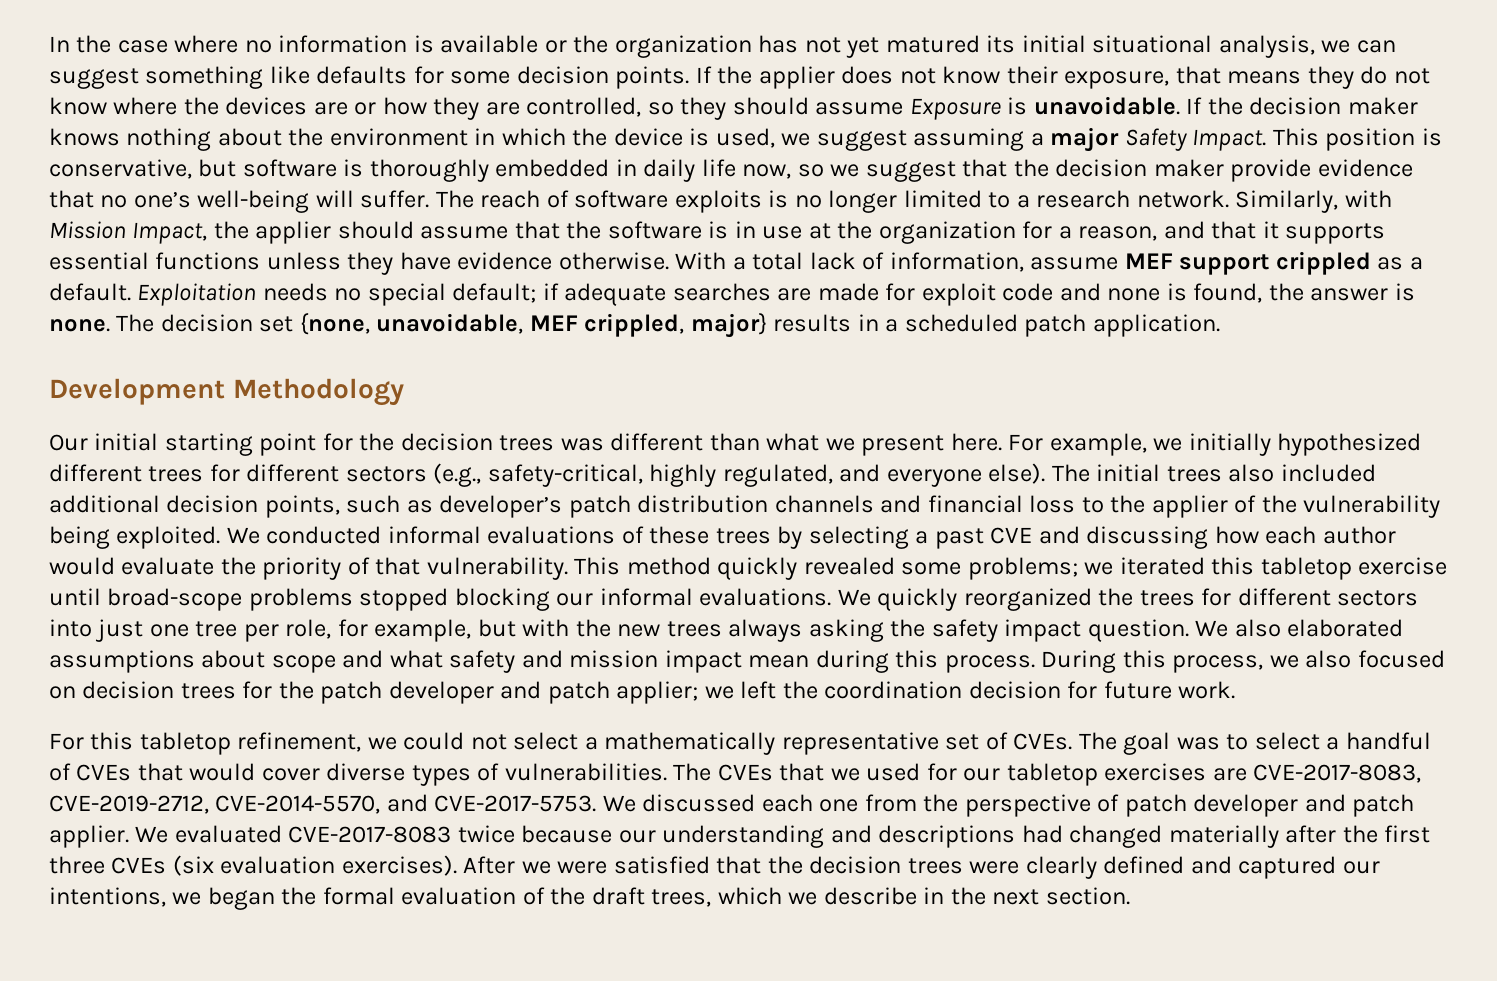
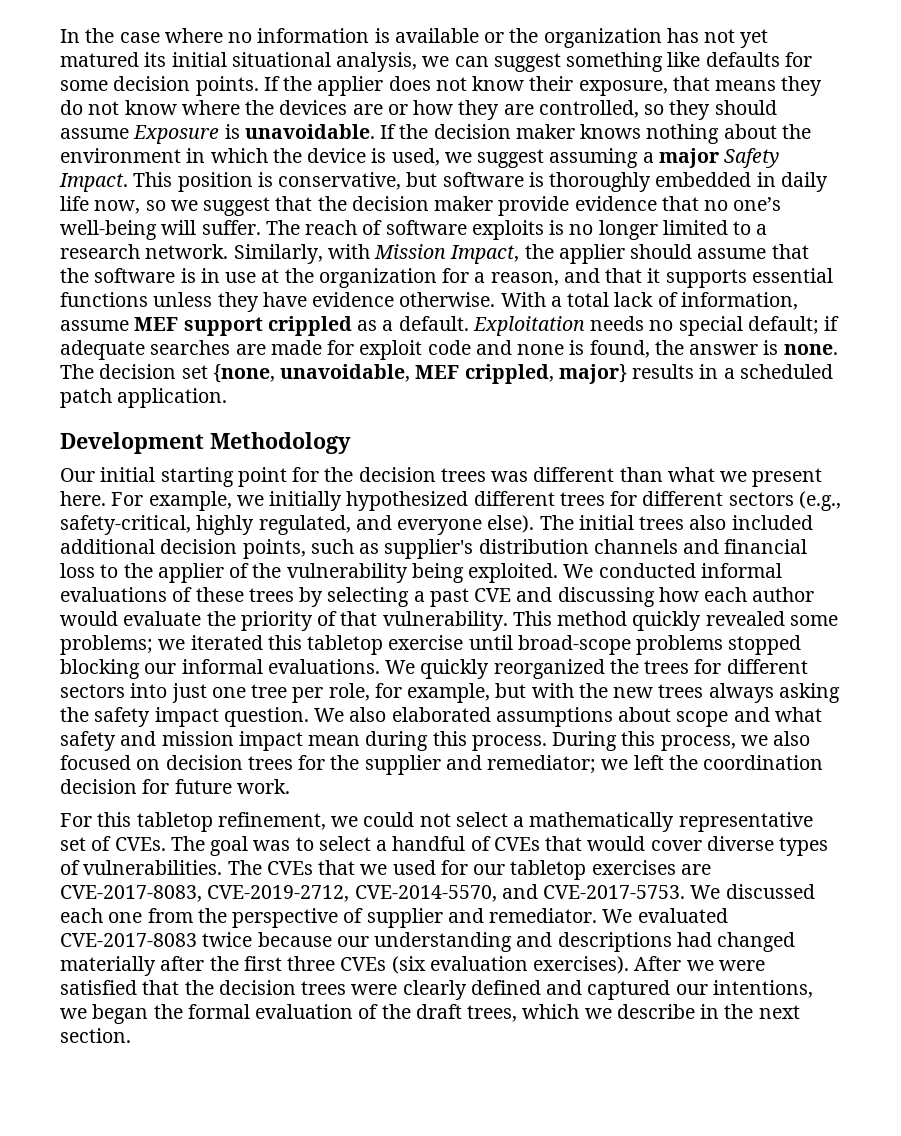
[439,495,631,518] developer’s patch -> [384,539,474,559] supplier's
[320,681,699,704] patch developer and patch applier; -> [364,755,597,775] supplier and remediator;
[1124,794,1415,817] [49,825,129,848] patch developer and patch applier. -> [366,908,598,928] supplier and remediator.

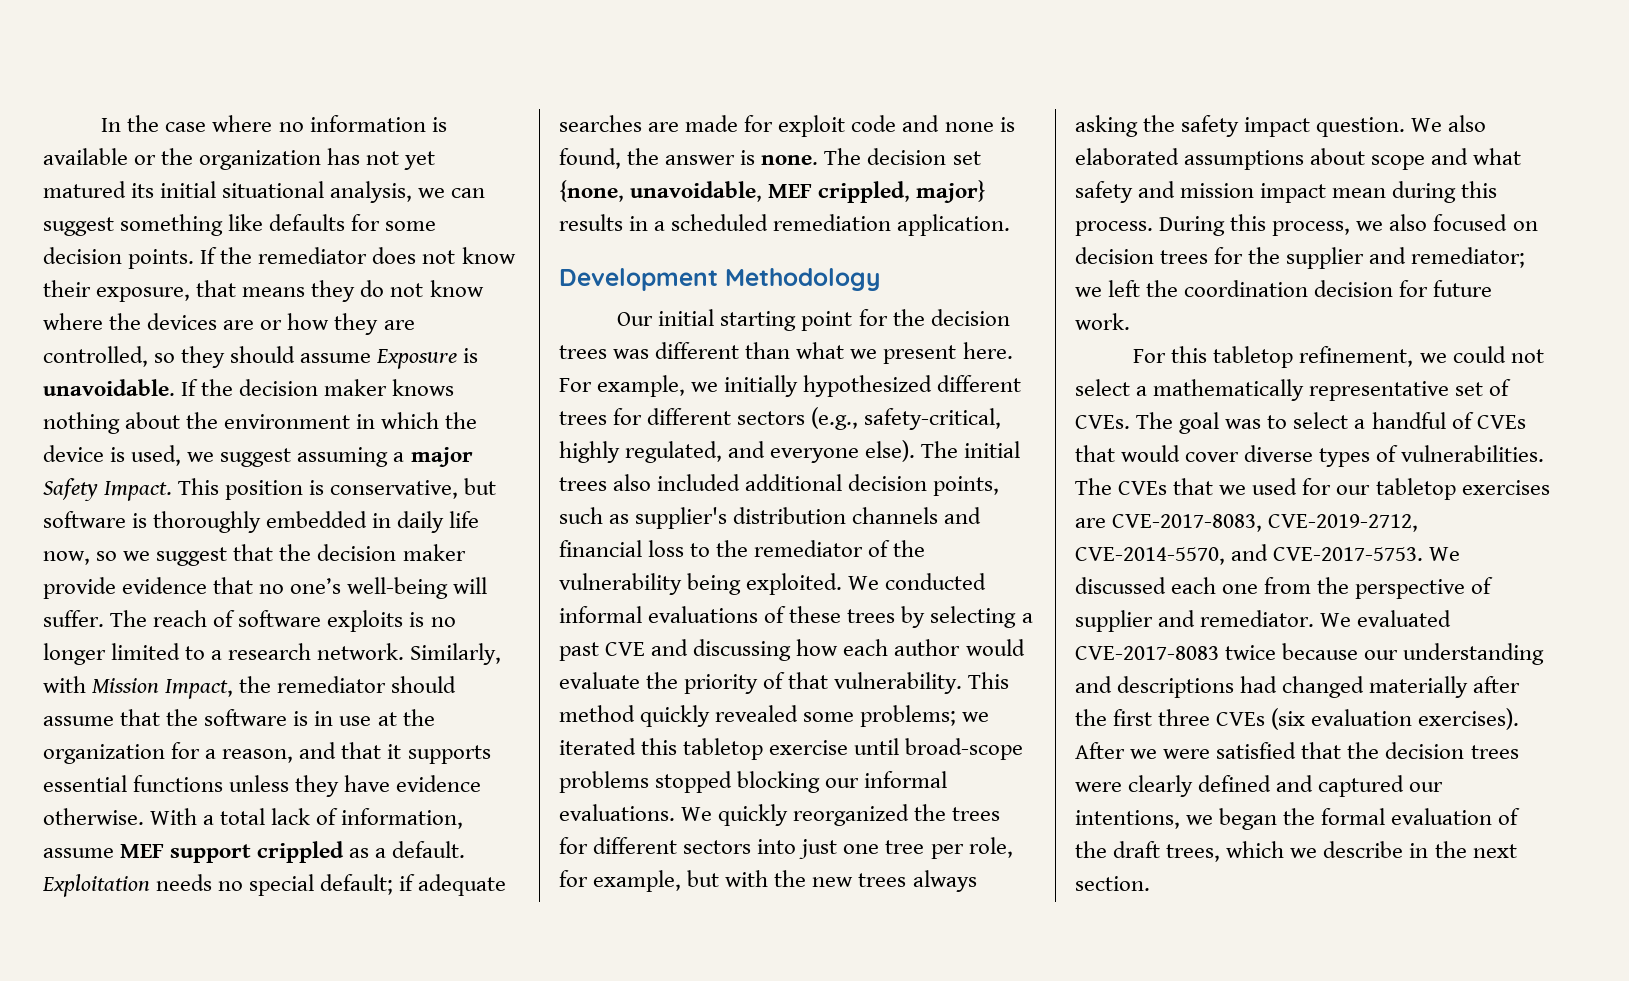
[317,76,384,96] applier -> [258,247,368,264] remediator
[558,244,625,264] applier -> [277,676,387,693] remediator
[60,388,112,408] patch -> [773,214,892,231] remediation
[157,563,224,583] applier -> [754,540,864,557] remediator

